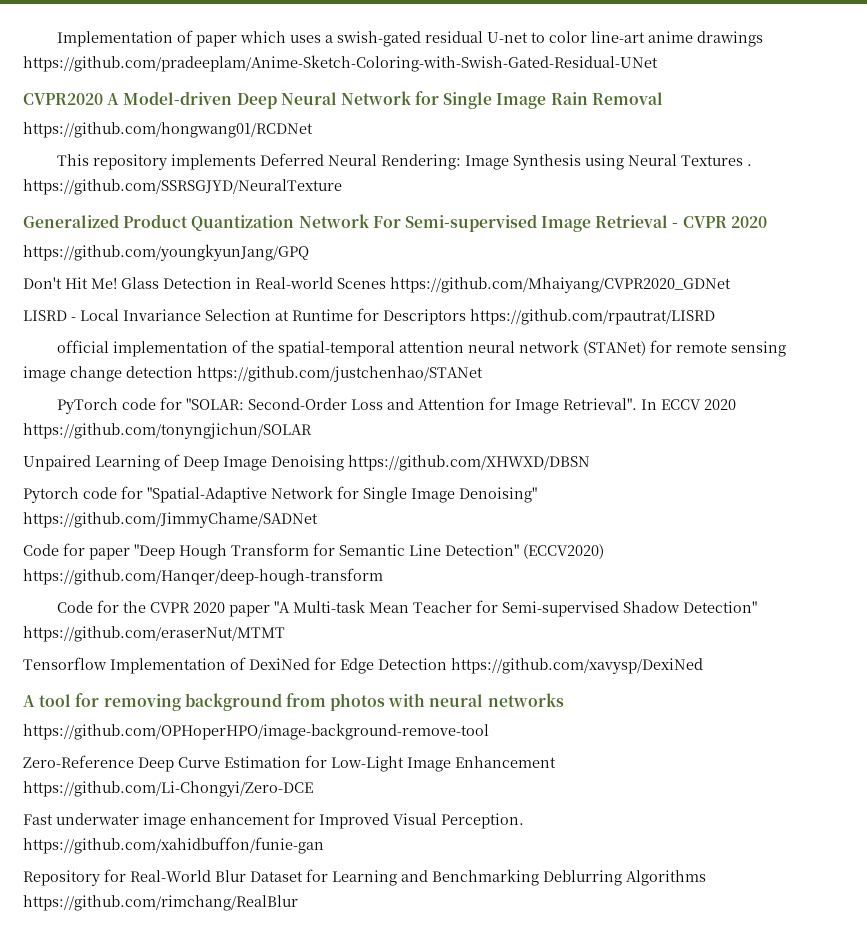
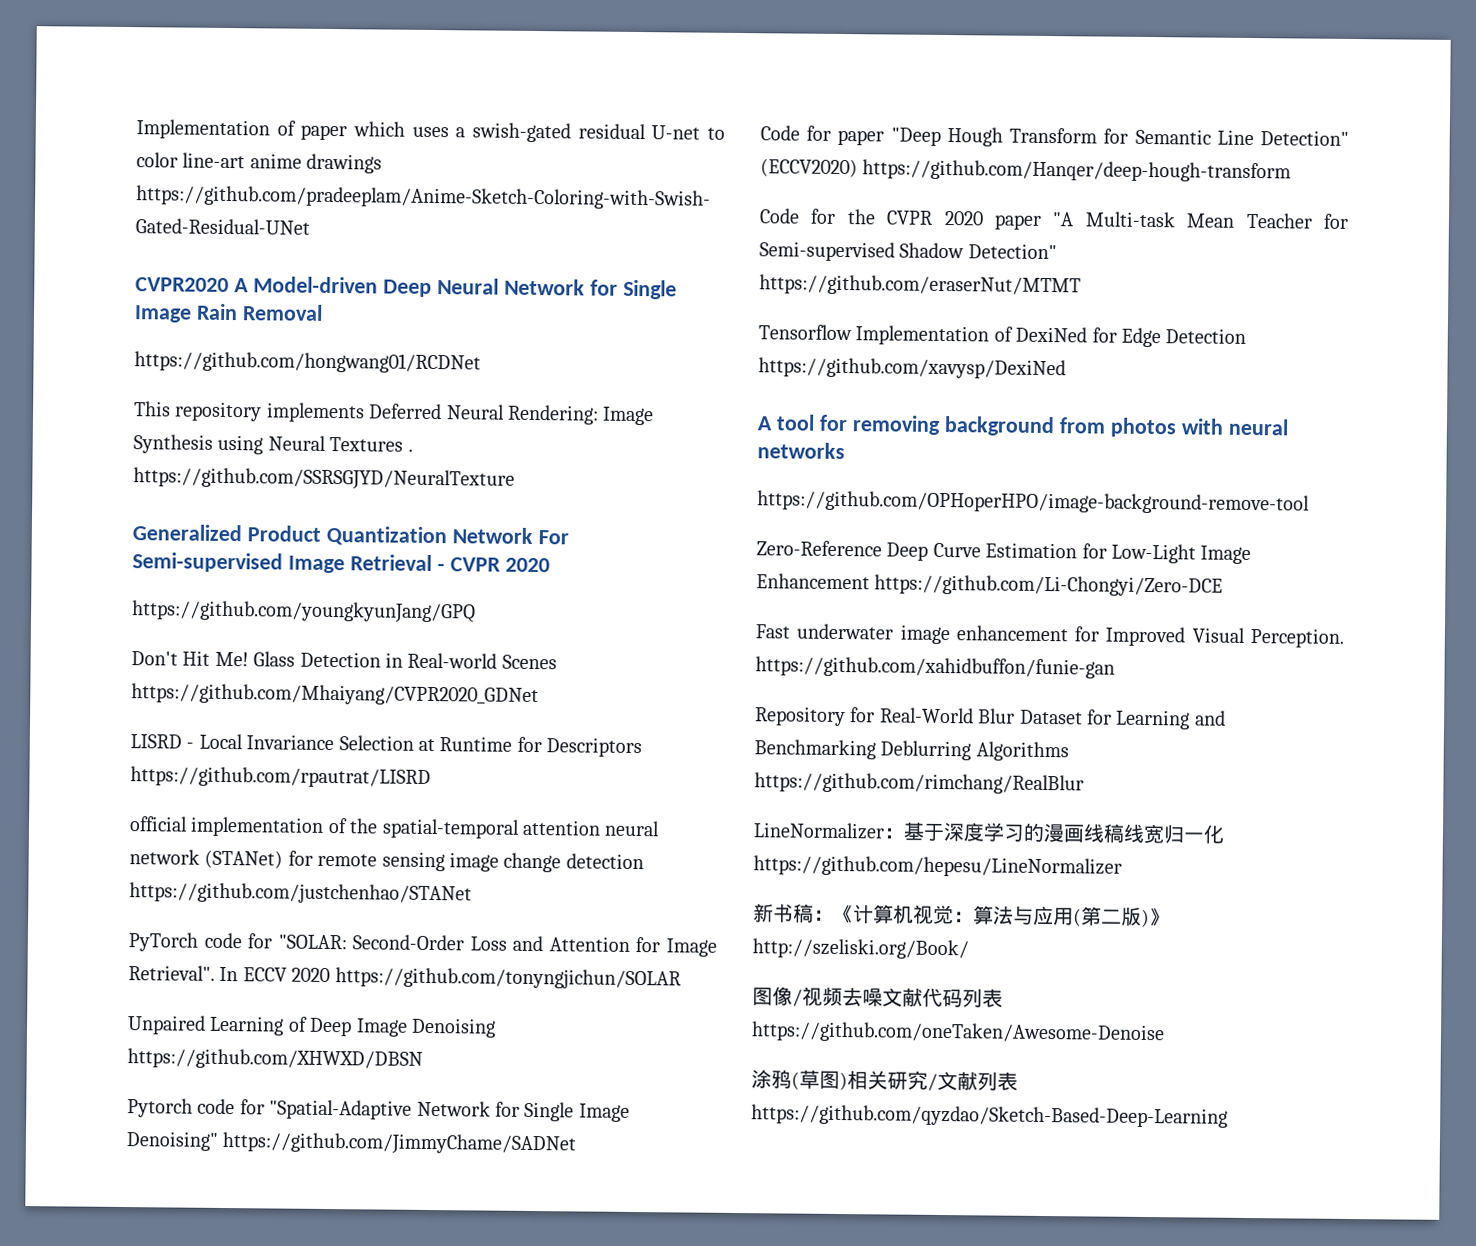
(298, 903) none -> [753,821,1225,844] [753,855,1122,878] [753,903,1170,928] [752,938,969,960] [752,986,1003,1008] [751,1021,1165,1045] [751,1069,1018,1091] [751,1104,1228,1128] // LineNormalizer：基于深度学习的漫画线稿线宽归一化https://github.com/hepesu/LineNormalizer // 新书稿：《计算机视觉：算法与应用(第二版)》http://szeliski.org/Book/ // 图像/视频去噪文献代码列表https://github.com/oneTaken/Awesome-Denoise // 涂鸦(草图)相关研究/文献列表https://github.com/qyzdao/Sketch-Based-Deep-Learning

